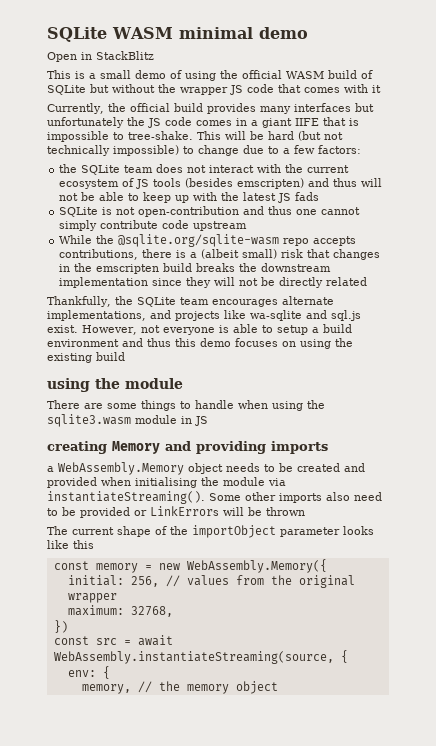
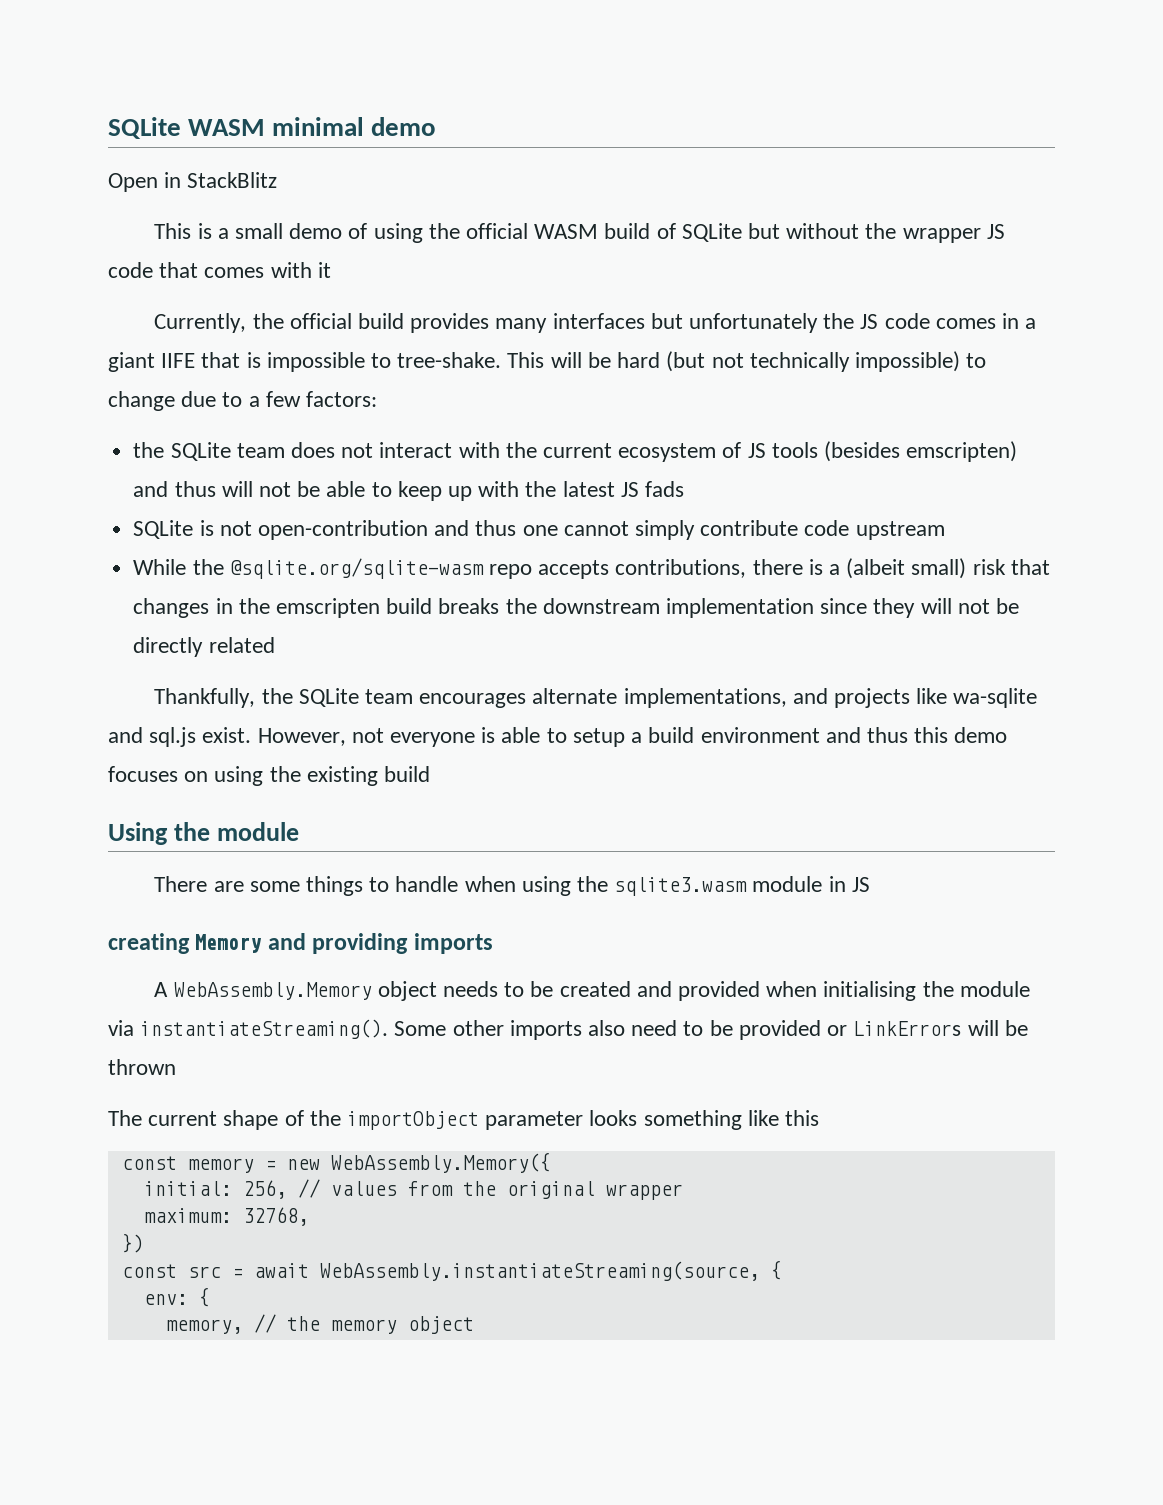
[47,378,90,392] using -> [108,822,168,845] Using
[47,466,54,472] a -> [154,982,169,997] A
(374, 530) none -> [643,1110,742,1130] something

